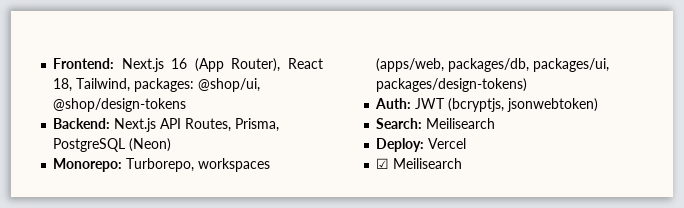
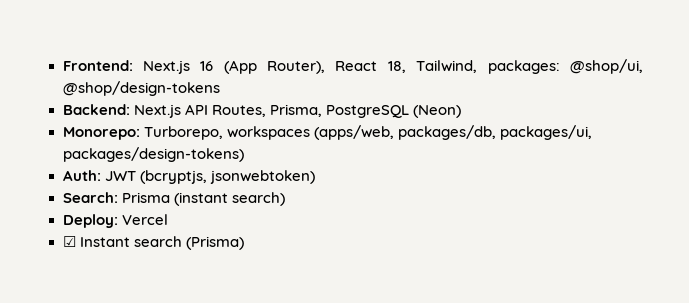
[426,118,496,129] Meilisearch -> [121,192,285,206] Prisma (instant search)
[393,158,463,169] Meilisearch -> [79,236,244,250] Instant search (Prisma)

